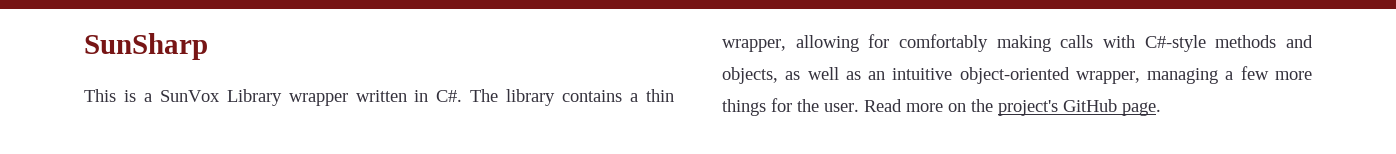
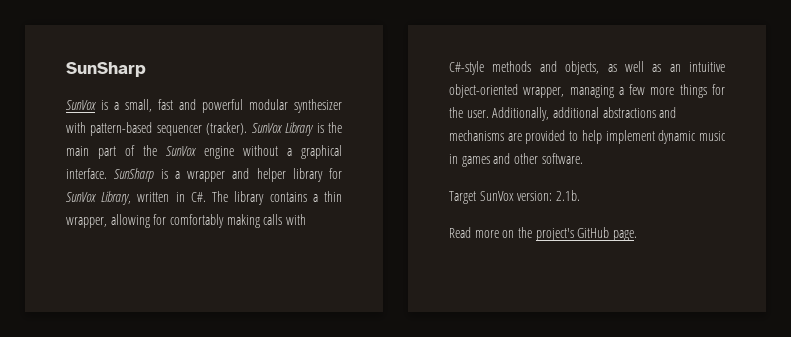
[84,89,348,106] This is a SunVox Library wrapper -> [66,99,342,113] [66,122,343,136] [66,145,342,159] [66,168,342,182] [66,191,132,205] SunVox is a small, fast and powerful modular synthesizer with pattern-based sequencer (tracker). SunVox Library is the main part of the SunVox engine without a graphical interface. SunSharp is a wrapper and helper library for SunVox Library,
(859, 107) none -> [492,107,677,121] [449,130,726,144] [449,153,583,167] [449,190,580,204] Additionally, additional abstractions and mechanisms are provided to help implement dynamic music in games and other software. // Target SunVox version: 2.1b. //

